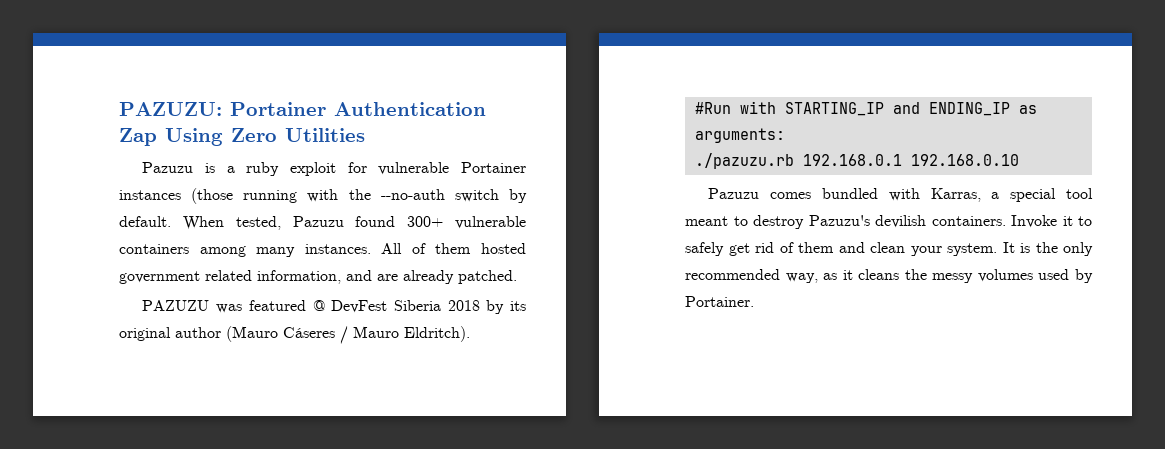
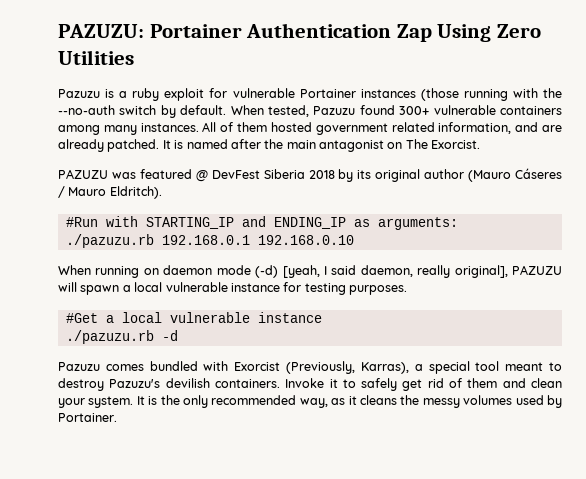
(517, 277) none -> [162,139,481,152] It is named after the main antagonist on The Exorcist.
(1019, 160) none -> [58,265,563,278] [58,282,407,295] [65,312,322,323] [65,330,178,344] // When running on daemon mode (-d) [yeah, I said daemon, really original], PAZUZU will spawn a local vulnerable instance for testing purposes. // #Get a local vulnerable instance // ./pazuzu.rb -d
[930,188,981,202] Karras, -> [234,361,409,374] Exorcist (Previously, Karras),

